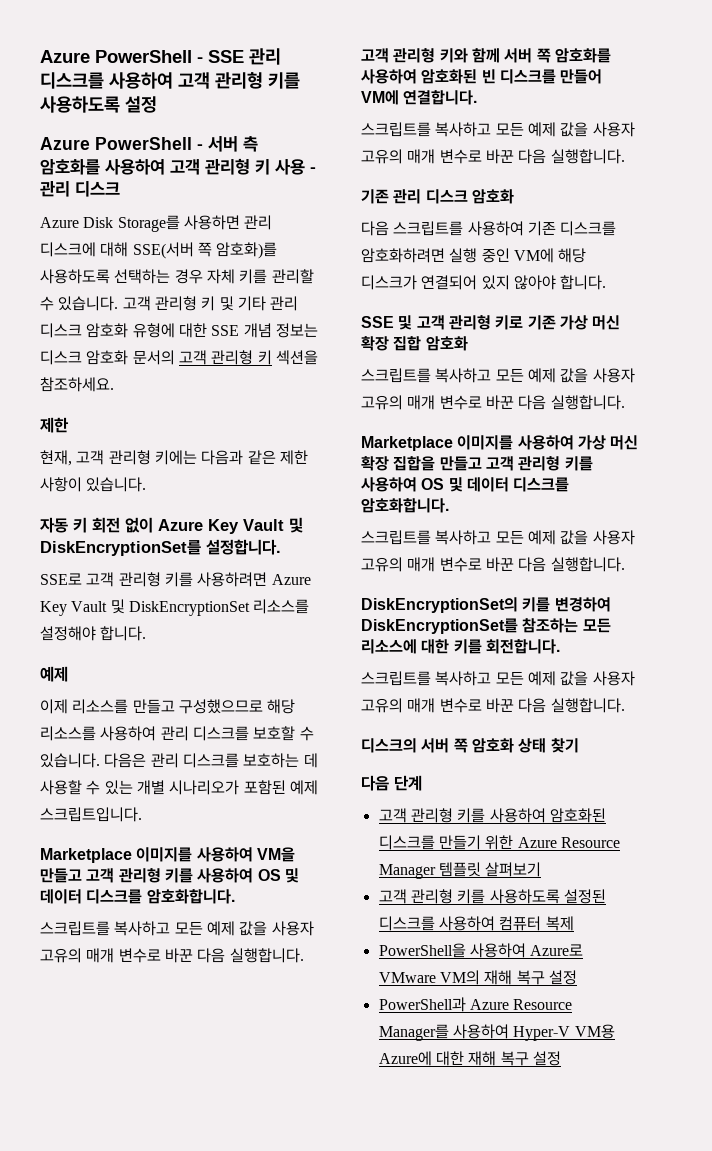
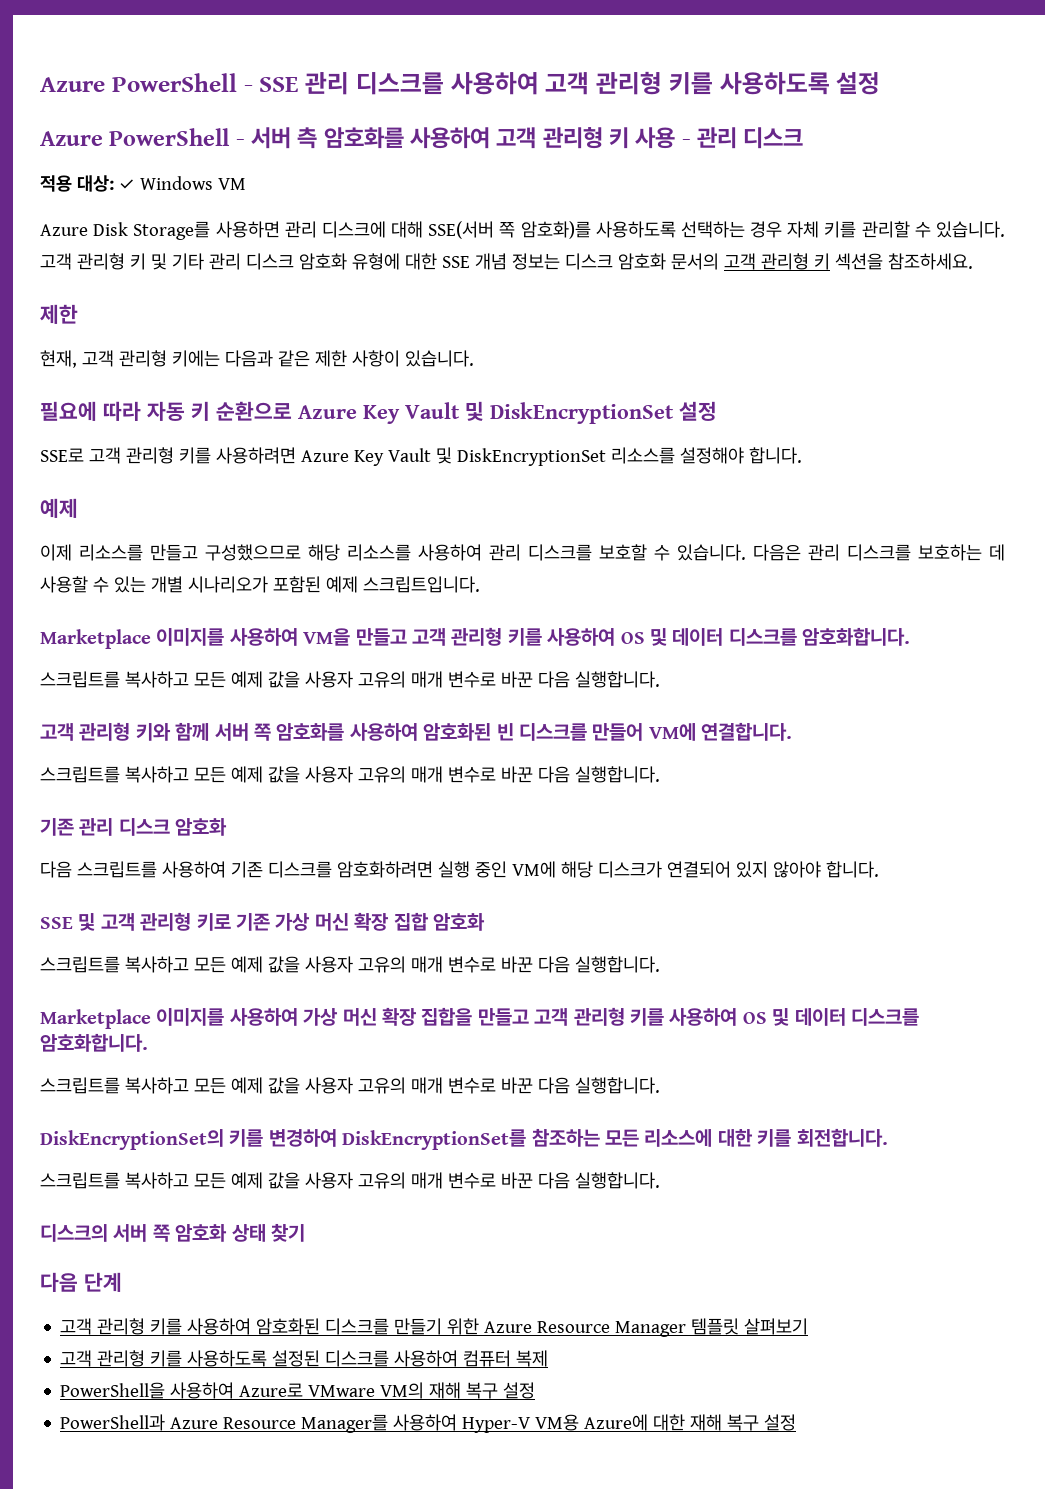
(120, 189) none -> [40,175,246,192] // 적용 대상: ✓ Windows VM
[40,517,303,534] [40,539,281,556] 자동 키 회전 없이 Azure Key Vault 및 DiskEncryptionSet를 설정합니다. -> [40,401,717,424] 필요에 따라 자동 키 순환으로 Azure Key Vault 및 DiskEncryptionSet 설정

